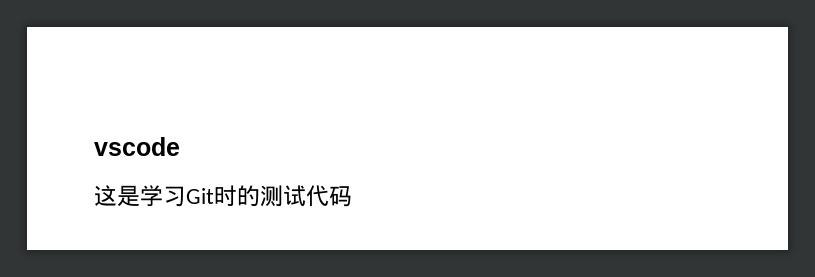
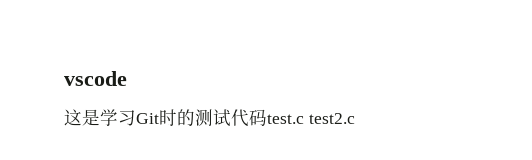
(352, 196) none -> [267,113,355,124] test.c test2.c

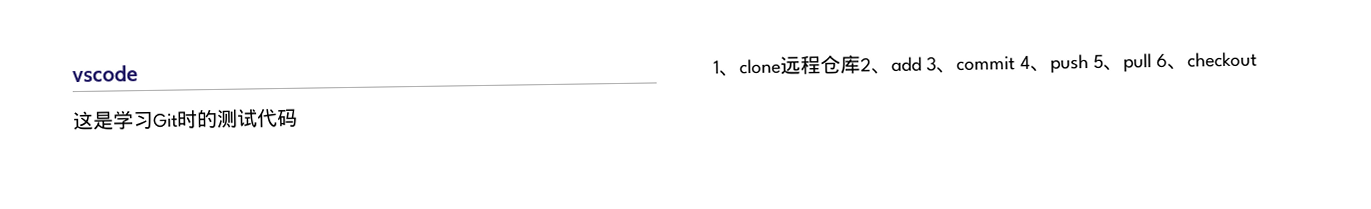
[267,113,355,124] test.c test2.c -> [713,51,1258,77] // 1、clone远程仓库2、add 3、commit 4、push 5、pull 6、checkout

